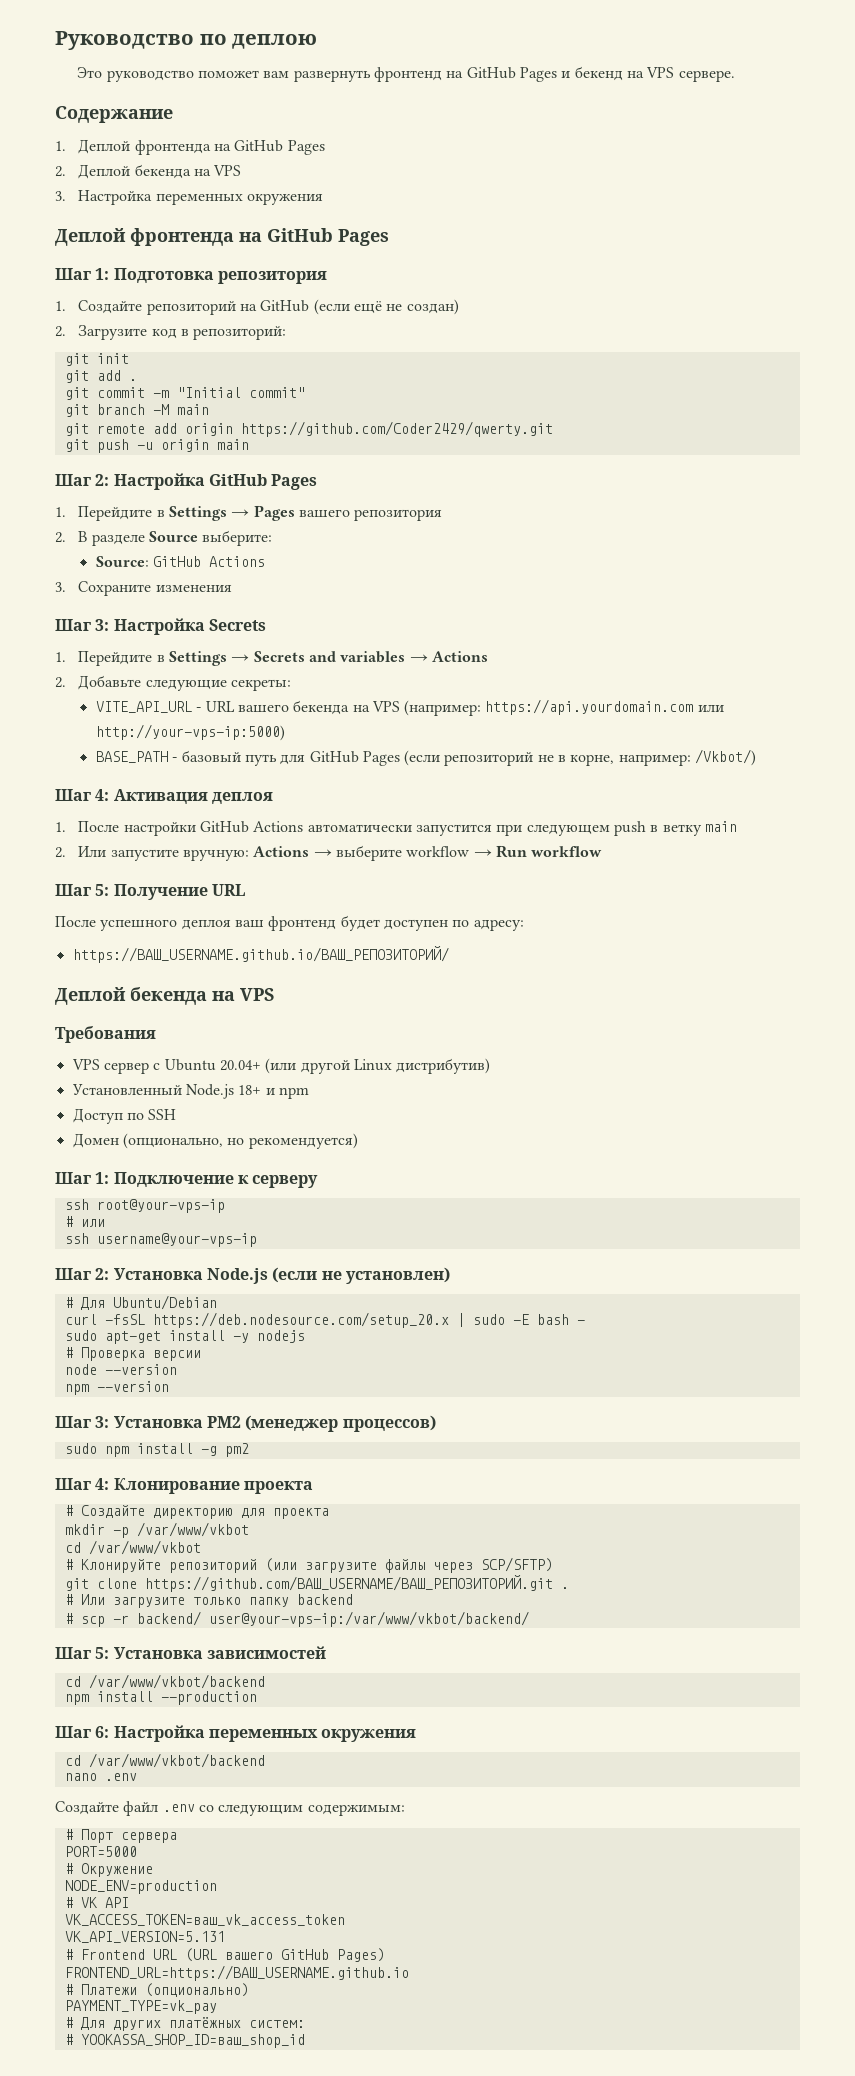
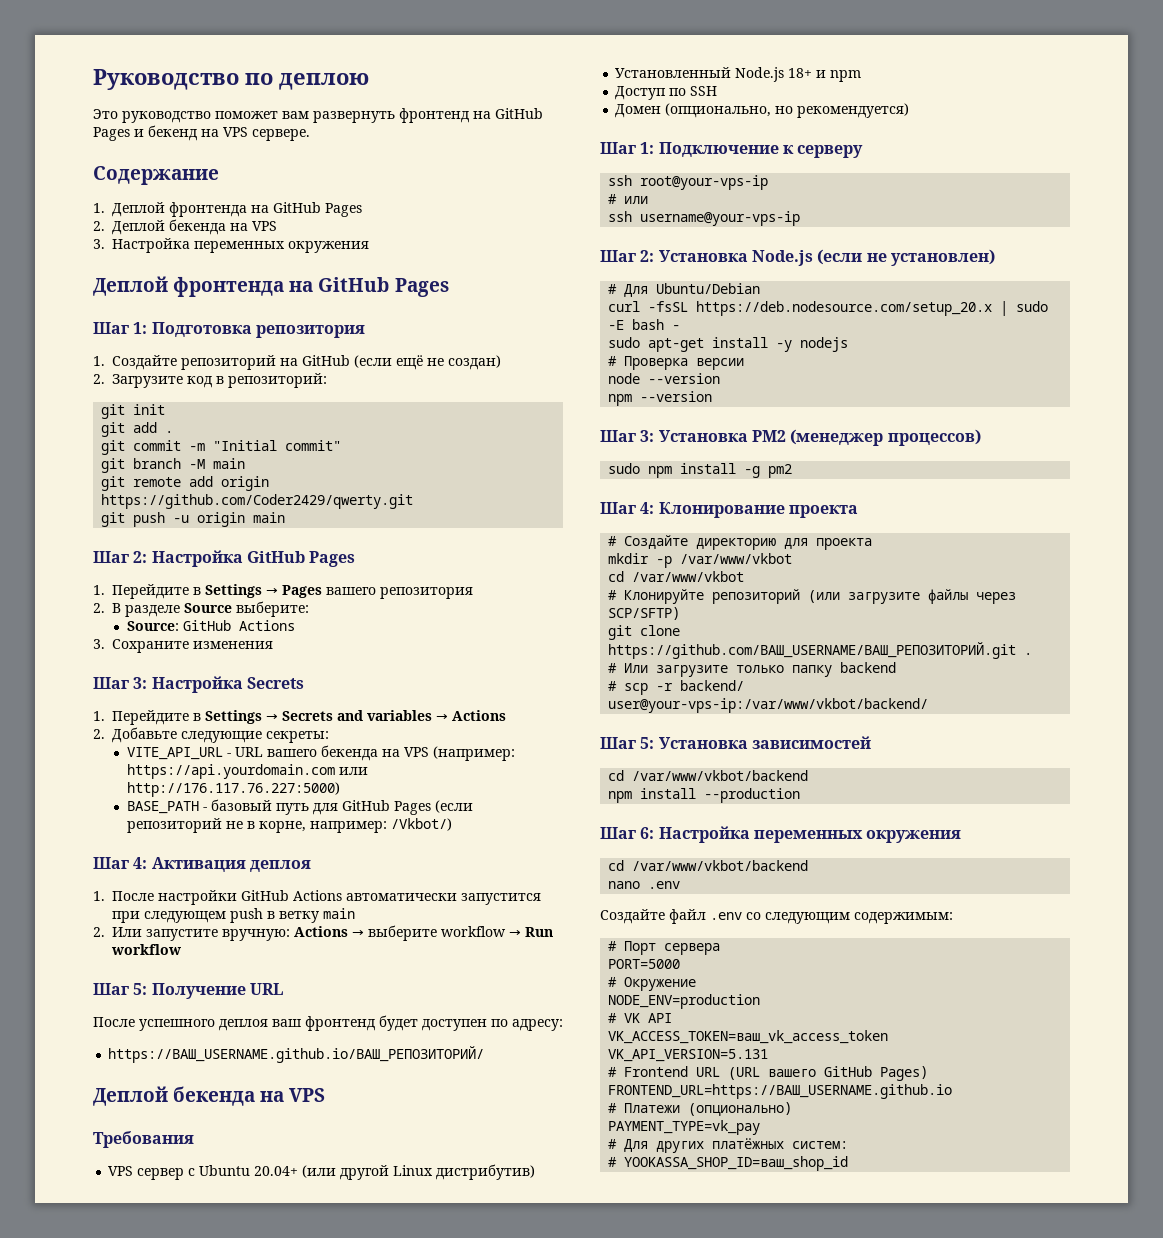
[95,724,285,741] http://your-vps-ip:5000) -> [126,782,340,797] http://176.117.76.227:5000)

